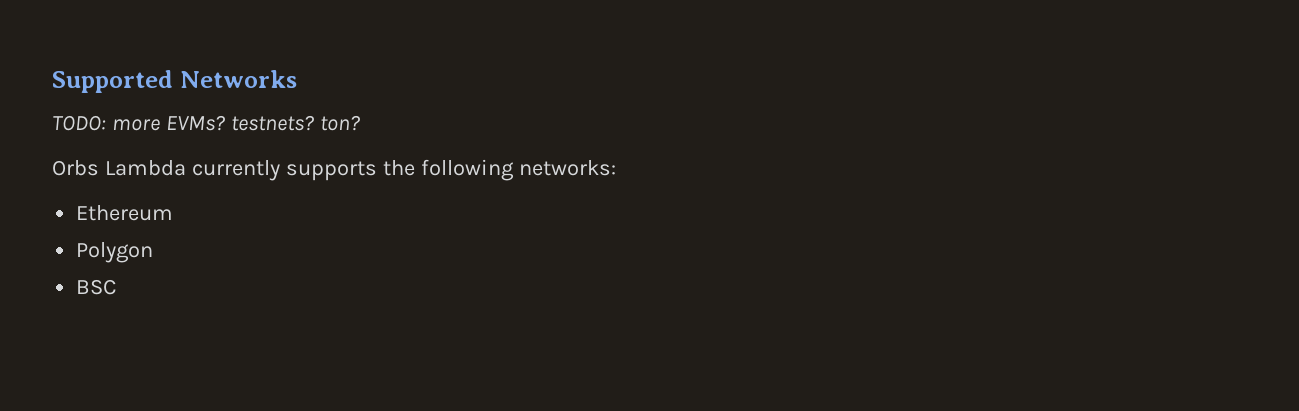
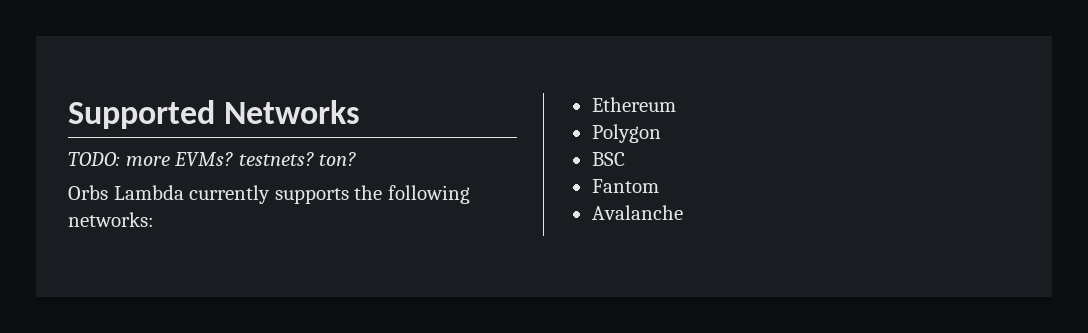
(117, 287) none -> [591,179,659,193] [591,205,683,220] // Fantom // Avalanche

